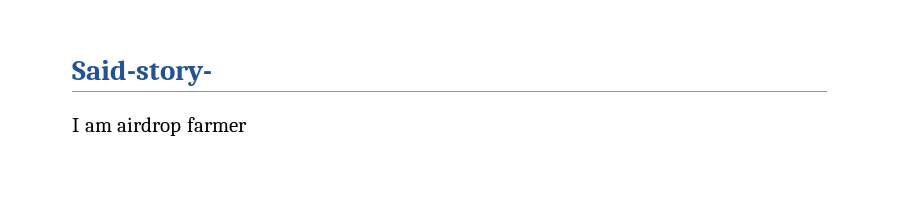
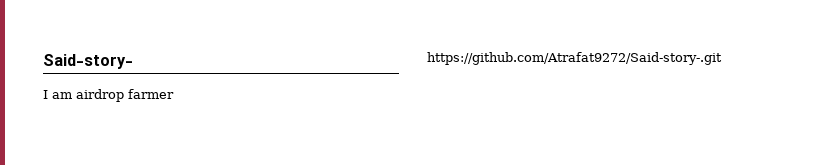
(247, 124) none -> [427,52,722,65] https://github.com/Atrafat9272/Said-story-.git

